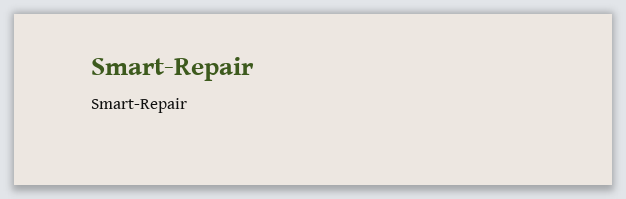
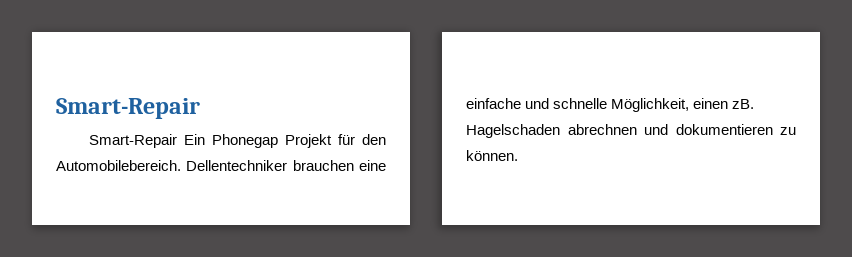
(187, 105) none -> [183,134,386,148] [56,160,386,171] [466,98,755,112] [466,124,796,138] [466,150,518,161] Ein Phonegap Projekt für den Automobilebereich. Dellentechniker brauchen eine einfache und schnelle Möglichkeit, einen zB. Hagelschaden abrechnen und dokumentieren zu können.

